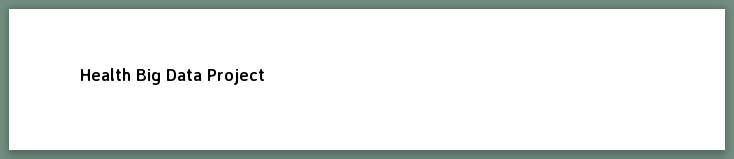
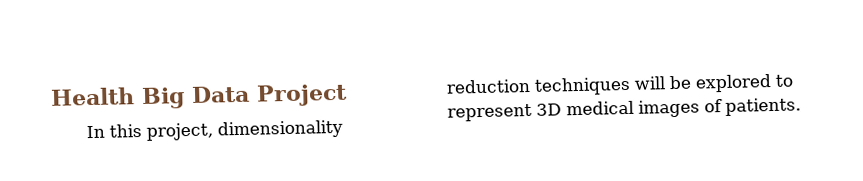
(265, 77) none -> [85,119,343,141] [446,74,793,96] [447,97,801,122] // In this project, dimensionality reduction techniques will be explored to represent 3D medical images of patients.

